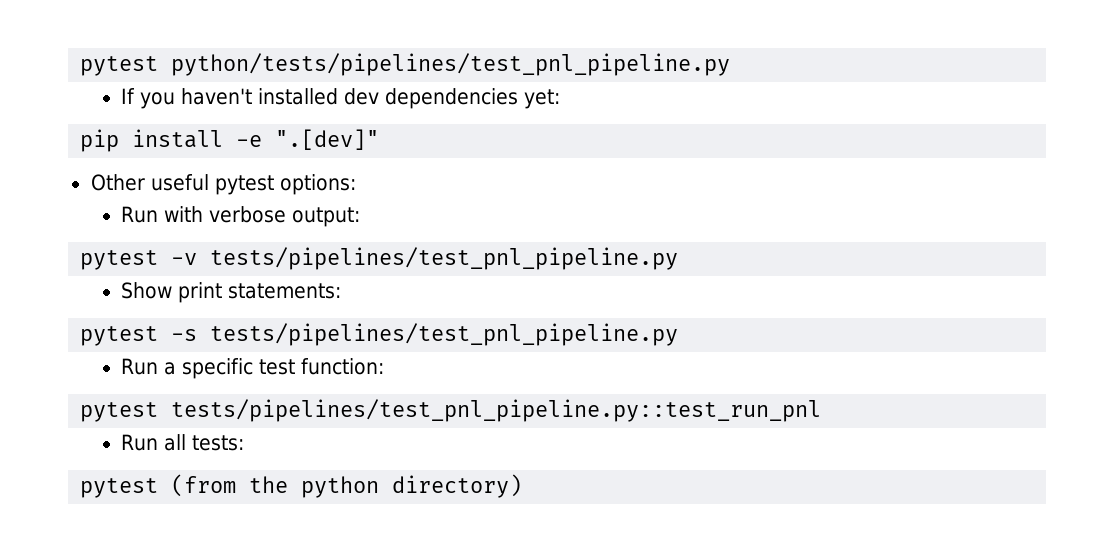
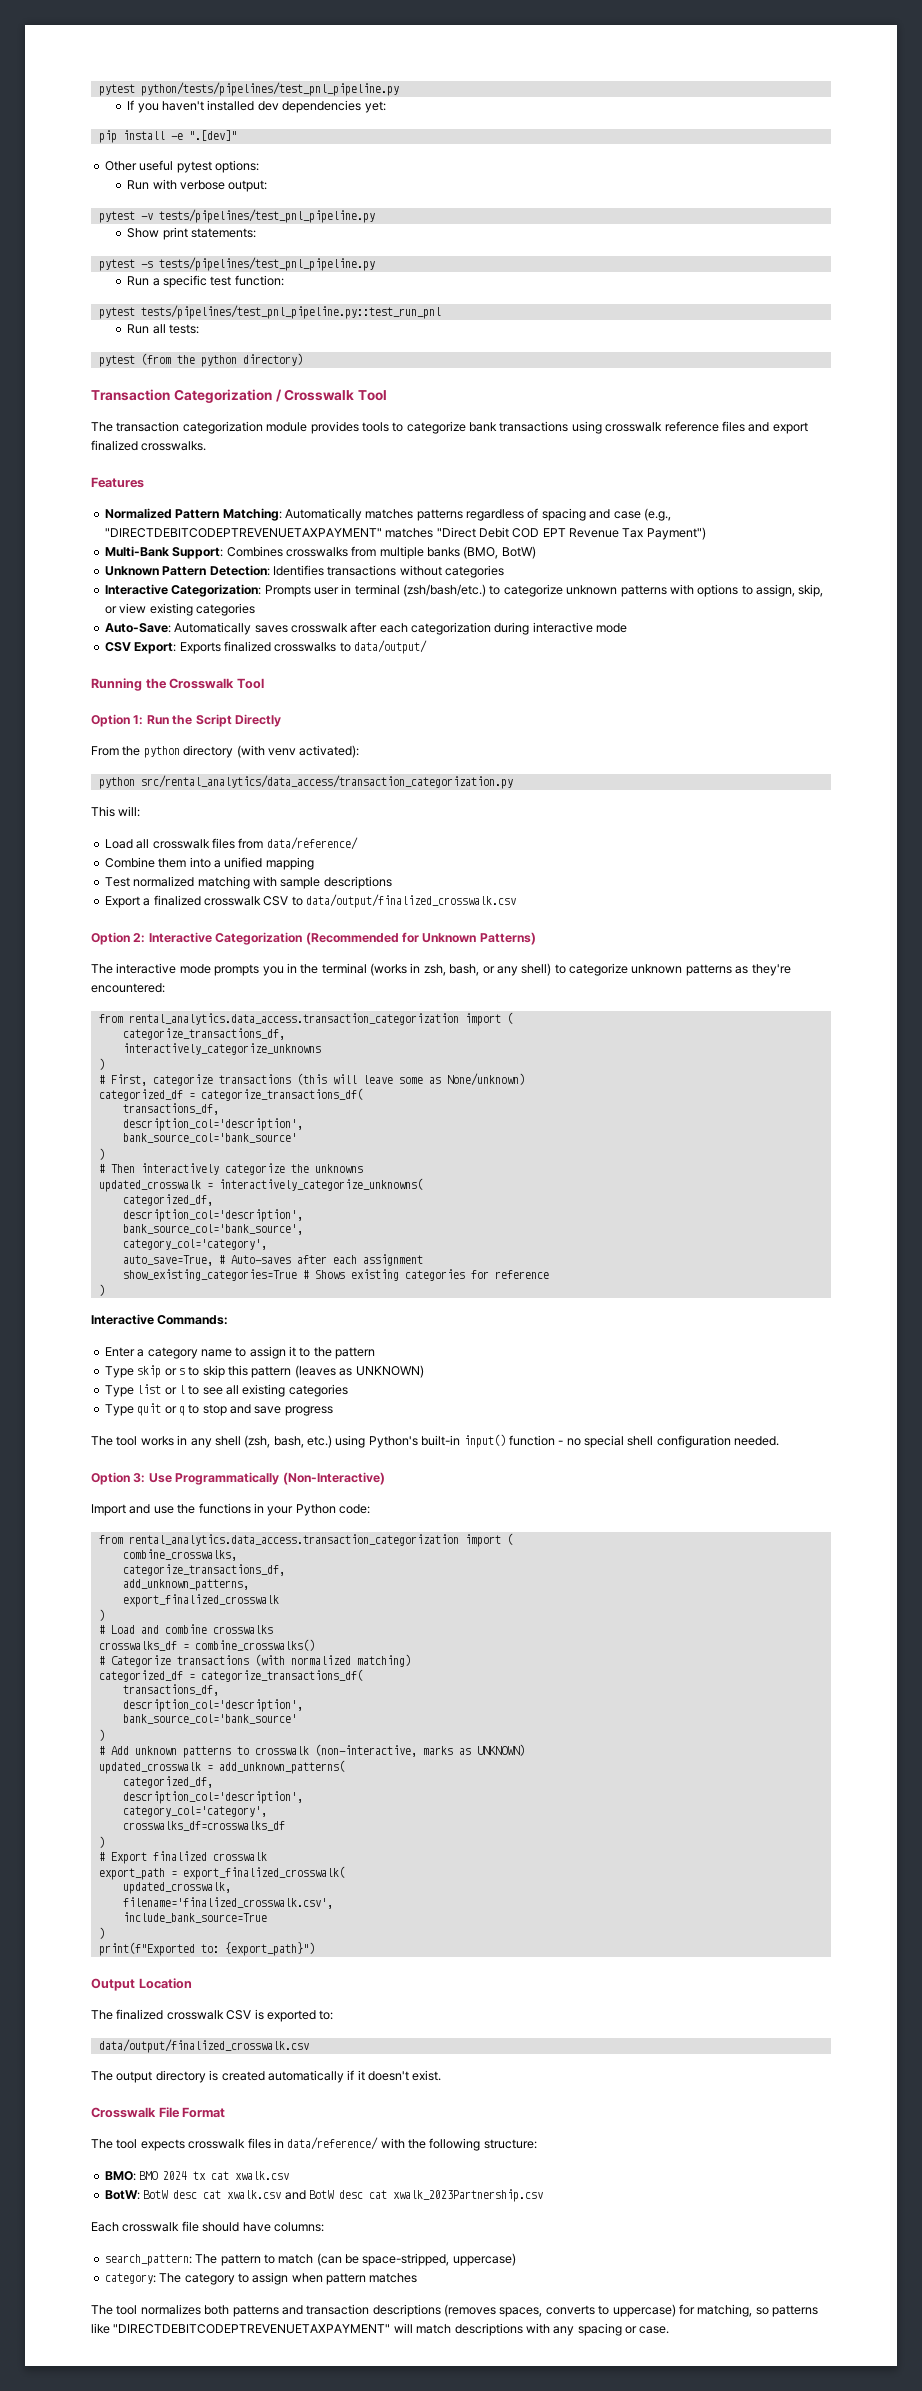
(523, 486) none -> [91,389,388,403] [91,421,808,434] [91,440,207,451] [91,477,144,488] [104,508,671,521] [104,527,706,540] [104,546,536,559] [104,565,504,578] [104,584,824,597] [104,603,255,616] [104,622,628,635] [104,640,427,654] [91,678,264,691] [91,714,281,727] [91,745,360,758] [98,775,513,789] [91,806,141,817] [104,837,358,850] [104,857,314,870] [104,876,392,889] [104,894,516,908] [91,932,536,945] [91,963,791,976] [91,983,165,993] [98,1012,513,1026] [122,1028,285,1040] [122,1043,321,1055] [98,1058,105,1070] [98,1073,525,1086] [98,1088,363,1101] [122,1103,219,1115] [122,1118,303,1131] [122,1133,297,1143] [98,1148,105,1160] [98,1163,363,1175] [98,1178,423,1192] [122,1194,213,1206] [122,1209,303,1222] [122,1224,303,1235] [122,1239,267,1250] [122,1254,423,1266] [122,1269,549,1281] [98,1284,105,1296] [91,1314,229,1325] [104,1346,376,1359] [104,1365,424,1378] [104,1384,348,1397] [104,1403,333,1416] [91,1434,780,1448] [91,1472,385,1485] [91,1503,370,1516] [98,1533,513,1547] [122,1549,237,1561] [122,1564,285,1576] [122,1579,249,1591] [122,1594,279,1607] [98,1609,105,1621] [98,1624,273,1634] [98,1639,315,1651] [98,1654,411,1667] [98,1669,363,1682] [122,1684,219,1696] [122,1699,303,1712] [122,1714,297,1724] [98,1729,105,1741] [98,1744,525,1758] [98,1760,345,1774] [122,1776,213,1788] [122,1791,303,1804] [122,1806,267,1817] [122,1821,285,1831] [98,1836,105,1848] [98,1851,267,1864] [98,1866,345,1880] [122,1882,231,1894] [122,1897,333,1909] [122,1912,267,1923] [98,1927,105,1939] [98,1942,315,1956] [91,1978,192,1991] [91,2009,334,2022] [98,2039,309,2053] [91,2070,442,2083] [91,2107,226,2118] [91,2137,537,2151] [104,2171,290,2181] [104,2189,543,2202] [91,2221,324,2232] [104,2253,516,2266] [104,2272,418,2285] [91,2304,818,2317] [91,2323,670,2336] // Transaction Categorization / Crosswalk Tool // The transaction categorization module provides tools to categorize bank transactions using crosswalk reference files and export finalized crosswalks. // Features // Normalized Pattern Matching: Automatically matches patterns regardless of spacing and case (e.g., "DIRECTDEBITCODEPTREVENUETAXPAYMENT" matches "Direct Debit COD EPT Revenue Tax Payment") // Multi-Bank Support: Combines crosswalks from multiple banks (BMO, BotW) // Unknown Pattern Detection: Identifies transactions without categories // Interactive Categorization: Prompts user in terminal (zsh/bash/etc.) to categorize unknown patterns with options to assign, skip, or view existing categories // Auto-Save: Automatically saves crosswalk after each categorization during interactive mode // CSV Export: Exports finalized crosswalks to data/output/ // Running the Crosswalk Tool // Option 1: Run the Script Directly // From the python directory (with venv activated): // python src/rental_analytics/data_access/transaction_categorization.py // This will: // Load all crosswalk files from data/reference/ // Combine them into a unified mapping // Test normalized matching with sample descriptions // Export a finalized crosswalk CSV to data/output/finalized_crosswalk.csv // Option 2: Interactive Categorization (Recommended for Unknown Patterns) // The interactive mode prompts you in the terminal (works in zsh, bash, or any shell) to categorize unknown patterns as they're encountered: // from rental_analytics.data_access.transaction_categorization import ( // categorize_transactions_df, // interactively_categorize_unknowns // ) // # First, categorize transactions (this will leave some as None/unknown) // categorized_df = categorize_transactions_df( // transactions_df, // description_col='description', // bank_source_col='bank_source' // ) // # Then interactively categorize the unknowns // updated_crosswalk = interactively_categorize_unknowns( // categorized_df, // description_col='description', // bank_source_col='bank_source', // category_col='category', // auto_save=True, # Auto-saves after each assignment // show_existing_categories=True # Shows existing categories for reference // ) // Interactive Commands: // Enter a category name to assign it to the pattern // Type skip or s to skip this pattern (leaves as UNKNOWN) // Type list or l to see all existing categories // Type quit or q to stop and save progress // The tool works in any shell (zsh, bash, etc.) using Python's built-in input() function - no special shell configuration needed. // Option 3: Use Programmatically (Non-Interactive) // Import and use the functions in your Python code: // from rental_analytics.data_access.transaction_categorization import ( // combine_crosswalks, // categorize_transactions_df, // add_unknown_patterns, // export_finalized_crosswalk // ) // # Load and combine crosswalks // crosswalks_df = combine_crosswalks() // # Categorize transactions (with normalized matching) // categorized_df = categorize_transactions_df( // transactions_df, // description_col='description', // bank_source_col='bank_source' // ) // # Add unknown patterns to crosswalk (non-interactive, marks as UNKNOWN) // updated_crosswalk = add_unknown_patterns( // categorized_df, // description_col='description', // category_col='category', // crosswalks_df=crosswalks_df // ) // # Export finalized crosswalk // export_path = export_finalized_crosswalk( // updated_crosswalk, // filename='finalized_crosswalk.csv', // include_bank_source=True // ) // print(f"Exported to: {export_path}") // Output Location // The finalized crosswalk CSV is exported to: // data/output/finalized_crosswalk.csv // The output directory is created automatically if it doesn't exist. // Crosswalk File Format // The tool expects crosswalk files in data/reference/ with the following structure: // BMO: BMO 2024 tx cat xwalk.csv // BotW: BotW desc cat xwalk.csv and BotW desc cat xwalk_2023Partnership.csv // Each crosswalk file should have columns: // search_pattern: The pattern to match (can be space-stripped, uppercase) // category: The category to assign when pattern matches // The tool normalizes both patterns and transaction descriptions (removes spaces, converts to uppercase) for matching, so patterns like "DIRECTDEBITCODEPTREVENUETAXPAYMENT" will match descriptions with any spacing or case.

